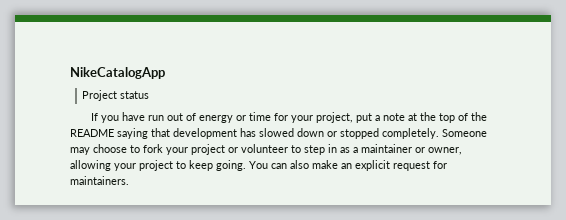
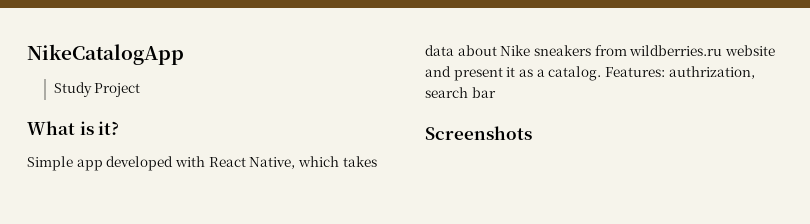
(165, 73) none -> [53,82,92,97] Study
[120,91,150,99] [90,112,487,123] [70,128,487,139] [70,144,462,155] [70,160,447,171] [70,176,129,185] status // If you have run out of energy or time for your project, put a note at the top of the README saying that development has slowed down or stopped completely. Someone may choose to fork your project or volunteer to step in as a maintainer or owner, allowing your project to keep going. You can also make an explicit request for maintainers. -> [27,121,120,135] [27,156,377,171] [425,45,775,56] [425,66,755,81] [425,87,496,98] [425,126,532,140] // What is it? // Simple app developed with React Native, which takes data about Nike sneakers from wildberries.ru website and present it as a catalog. Features: authrization, search bar // Screenshots

